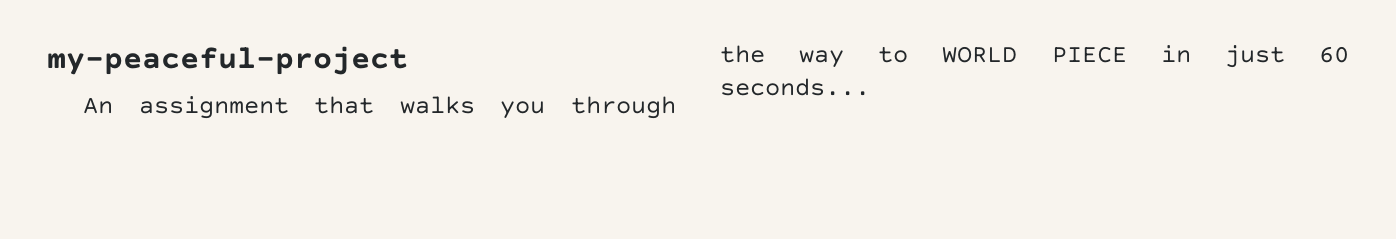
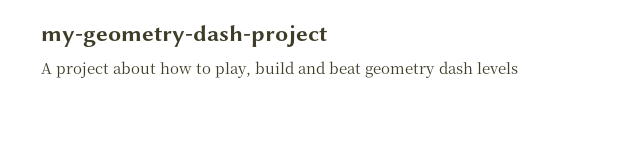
[47,46,408,75] [83,96,676,119] [720,45,1349,68] [720,78,870,96] my-peaceful-project // An assignment that walks you through the way to WORLD PIECE in just 60 seconds... -> [41,25,327,47] [41,61,518,78] my-geometry-dash-project // A project about how to play, build and beat geometry dash levels

